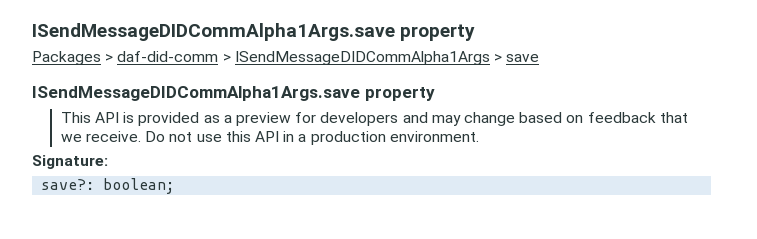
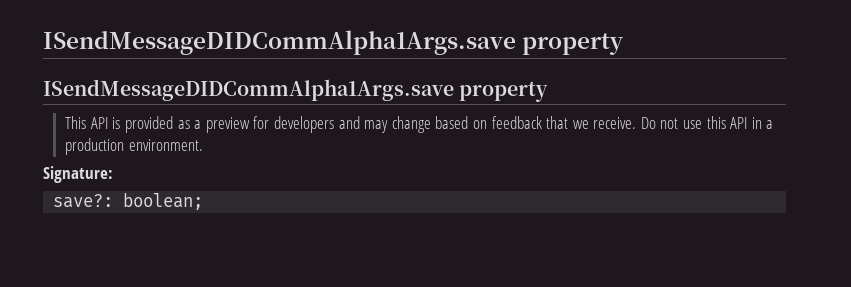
[32,23,476,41] [32,51,540,65] ISendMessageDIDCommAlpha1Args.save property // Packages > daf-did-comm > ISendMessageDIDCommAlpha1Args > save -> [43,30,625,55] ISendMessageDIDCommAlpha1Args.save property

